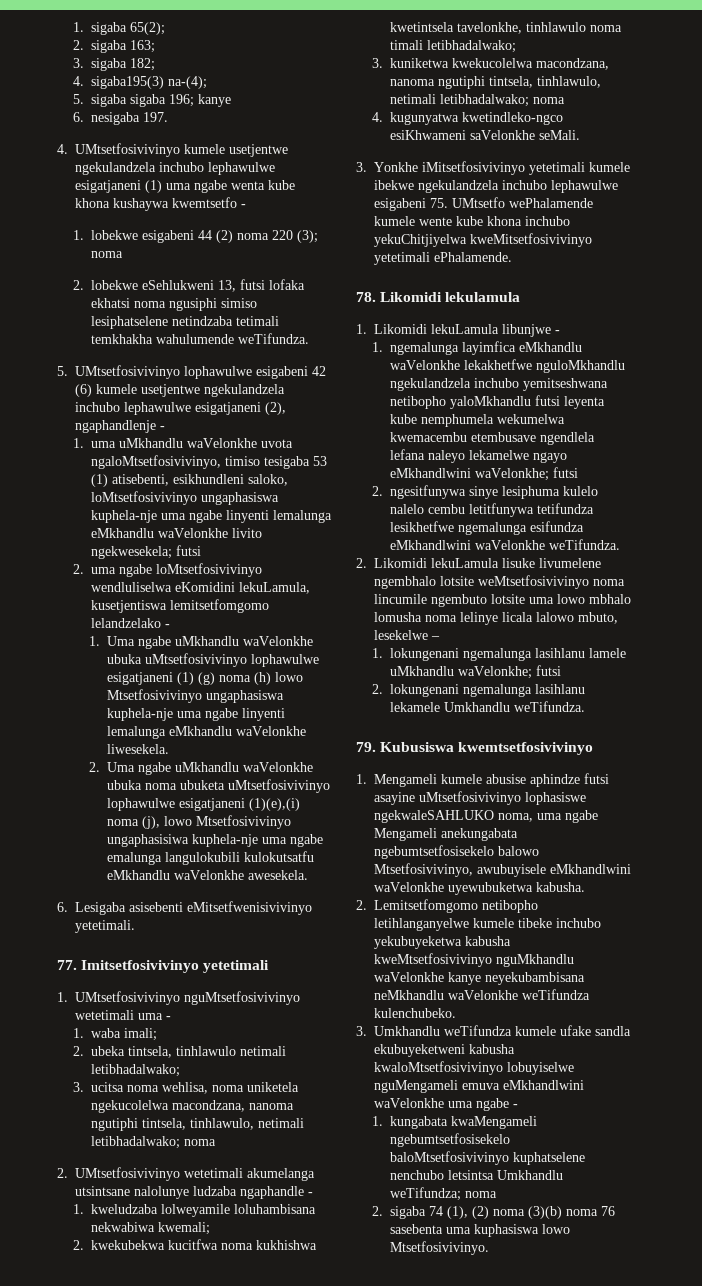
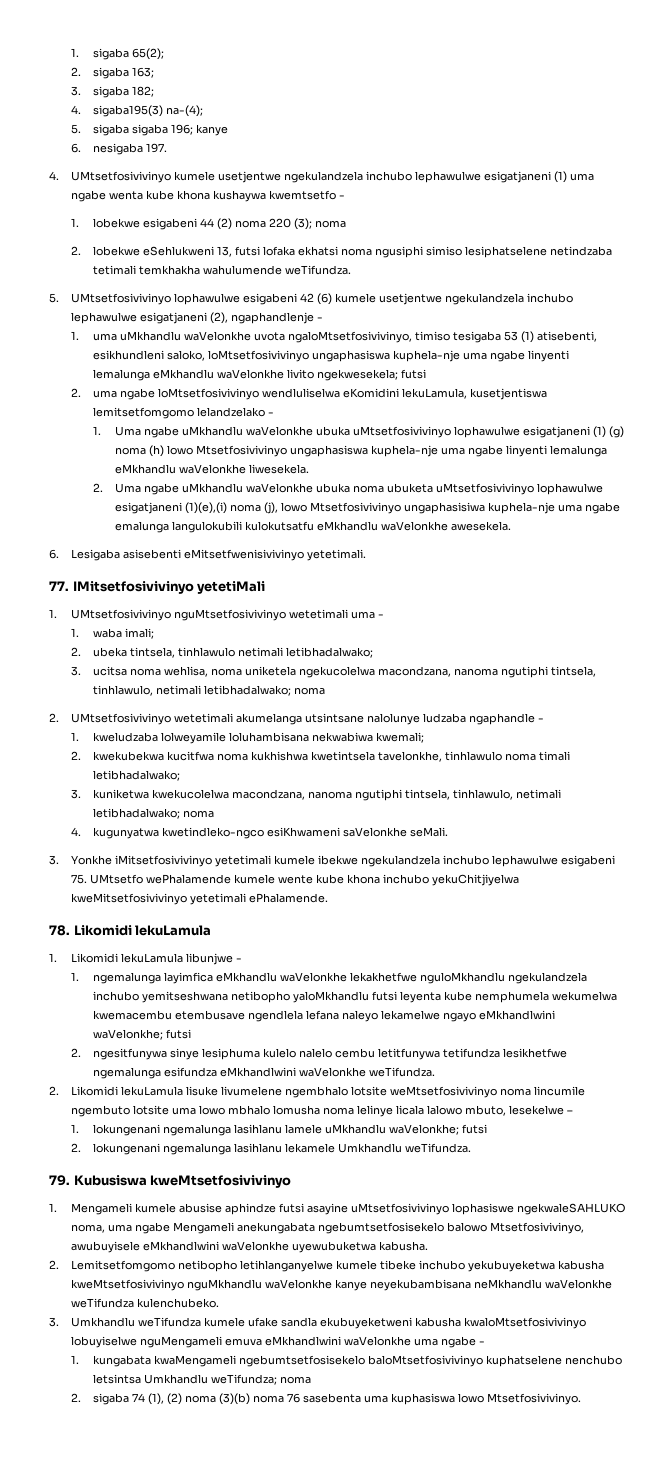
[81,960,270,973] Imitsetfosivivinyo yetetimali -> [72,581,266,594] IMitsetfosivivinyo yetetiMali
[445,292,521,302] lekulamula -> [135,925,212,936] lekuLamula
[458,742,594,755] kwemtsetfosivivinyo -> [150,1175,292,1188] kweMtsetfosivivinyo

